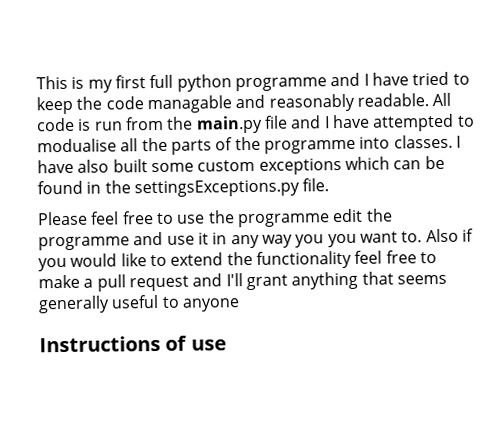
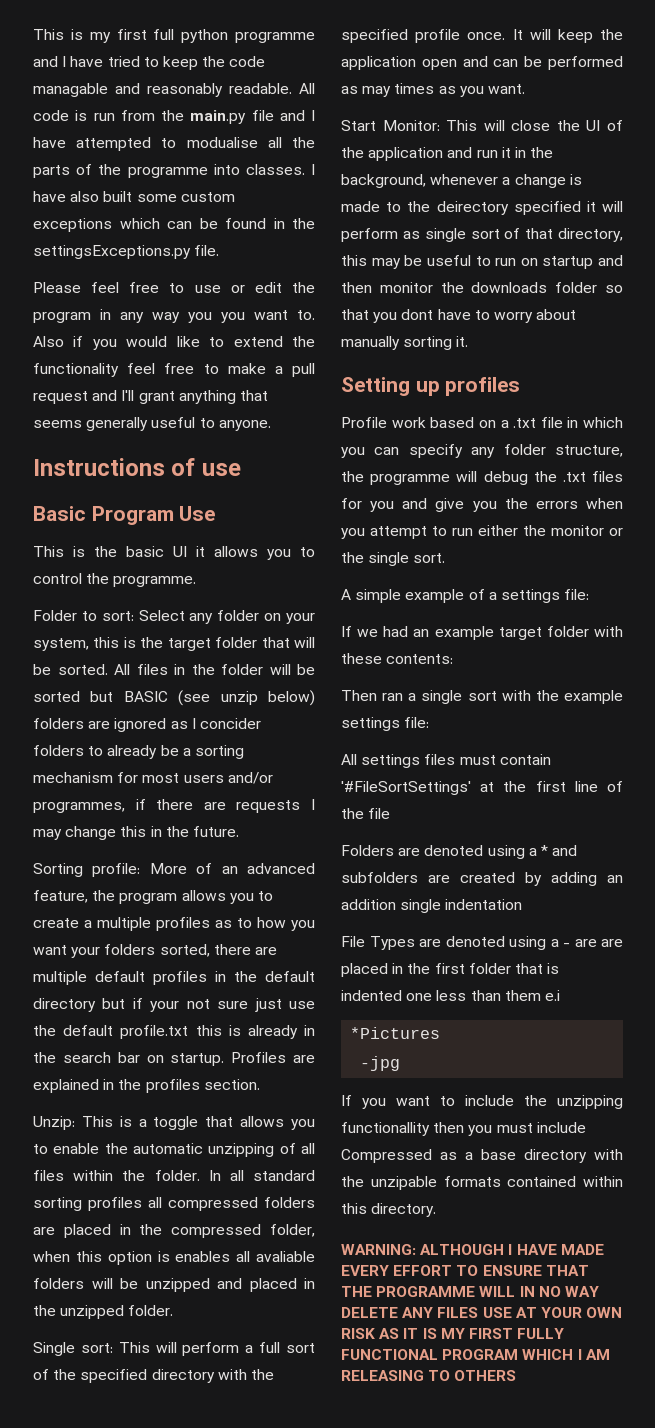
[207,208,393,228] [38,231,209,251] the programme edit the programme and use it -> [230,282,315,293] [33,312,91,323] or edit the program
[181,298,240,312] anyone -> [218,420,271,431] anyone.
(227, 345) none -> [33,506,216,525] [33,546,315,560] [33,573,197,587] [33,610,315,624] [33,637,315,651] [33,664,315,675] [33,690,315,706] [33,718,261,732] [33,745,244,759] [33,772,273,784] [33,799,315,813] [33,826,239,840] [33,863,315,877] [33,890,273,904] [33,917,315,931] [33,944,277,958] [33,971,315,985] [33,998,315,1012] [33,1025,315,1039] [33,1052,315,1066] [33,1079,260,1093] [33,1116,315,1130] [33,1143,315,1157] [33,1170,315,1181] [33,1197,315,1211] [33,1224,315,1238] [33,1251,315,1265] [33,1278,315,1292] [33,1305,174,1319] [33,1342,315,1356] [33,1369,274,1383] [341,29,623,43] [341,56,623,70] [341,83,525,97] [341,120,623,131] [341,147,554,161] [341,174,582,188] [341,201,623,215] [341,228,623,242] [341,255,623,269] [341,282,623,293] [341,309,577,323] [341,336,469,350] [341,377,521,396] [341,417,623,428] [341,444,623,458] [341,471,623,485] [341,498,623,512] [341,525,623,539] [341,552,446,566] [341,589,590,603] [341,626,623,640] [341,653,454,664] [341,690,623,704] [341,717,430,731] [341,754,551,768] [341,781,623,795] [341,808,391,819] [341,845,578,859] [341,872,623,886] [341,899,523,913] [341,936,623,950] [341,963,560,977] [341,990,560,1001] [350,1027,441,1039] [360,1056,401,1071] [341,1095,623,1109] [341,1122,586,1136] [341,1149,623,1163] [341,1176,623,1190] [341,1203,437,1217] [341,1244,604,1255] [341,1265,589,1276] [341,1286,599,1297] [341,1307,623,1318] [341,1328,565,1339] [341,1349,610,1360] [341,1370,517,1381] // Basic Program Use // This is the basic UI it allows you to control the programme. // Folder to sort: Select any folder on your system, this is the target folder that will be sorted. All files in the folder will be sorted but BASIC (see unzip below) folders are ignored as I concider folders to already be a sorting mechanism for most users and/or programmes, if there are requests I may change this in the future. // Sorting profile: More of an advanced feature, the program allows you to create a multiple profiles as to how you want your folders sorted, there are multiple default profiles in the default directory but if your not sure just use the default profile.txt this is already in the search bar on startup. Profiles are explained in the profiles section. // Unzip: This is a toggle that allows you to enable the automatic unzipping of all files within the folder. In all standard sorting profiles all compressed folders are placed in the compressed folder, when this option is enables all avaliable folders will be unzipped and placed in the unzipped folder. // Single sort: This will perform a full sort of the specified directory with the specified profile once. It will keep the application open and can be performed as may times as you want. // Start Monitor: This will close the UI of the application and run it in the background, whenever a change is made to the deirectory specified it will perform as single sort of that directory, this may be useful to run on startup and then monitor the downloads folder so that you dont have to worry about manually sorting it. // Setting up profiles // Profile work based on a .txt file in which you can specify any folder structure, the programme will debug the .txt files for you and give you the errors when you attempt to run either the monitor or the single sort. // A simple example of a settings file: // If we had an example target folder with these contents: // Then ran a single sort with the example settings file: // All settings files must contain '#FileSortSettings' at the first line of the file // Folders are denoted using a * and subfolders are created by adding an addition single indentation // File Types are denoted using a - are are placed in the first folder that is indented one less than them e.i // *Pictures // -jpg // If you want to include the unzipping functionallity then you must include Compressed as a base directory with the unzipable formats contained within this directory. // WARNING: ALTHOUGH I HAVE MADE EVERY EFFORT TO ENSURE THAT THE PROGRAMME WILL IN NO WAY DELETE ANY FILES USE AT YOUR OWN RISK AS IT IS MY FIRST FULLY FUNCTIONAL PROGRAM WHICH I AM RELEASING TO OTHERS

